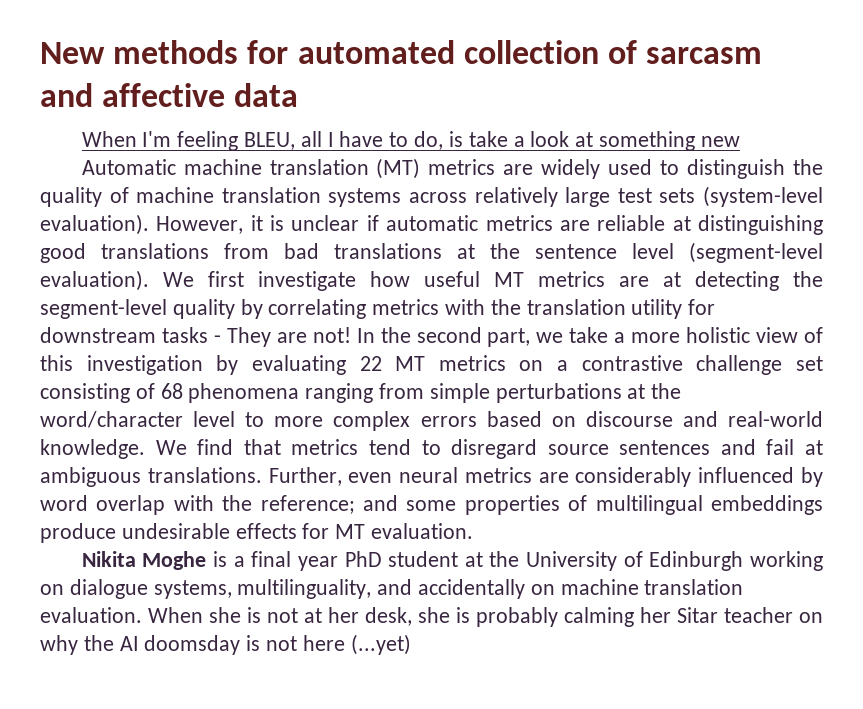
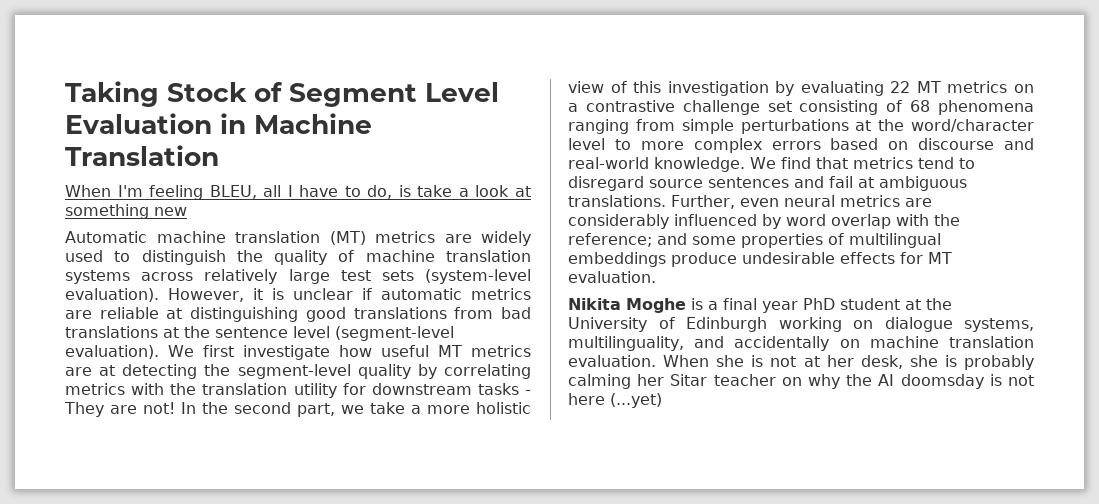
[40,40,763,64] [40,83,299,107] New methods for automated collection of sarcasm and affective data -> [65,81,499,107] [65,113,372,134] [65,145,219,166] Taking Stock of Segment Level Evaluation in Machine Translation

